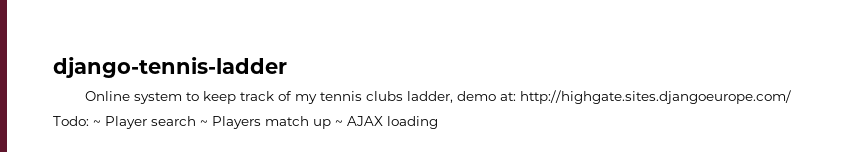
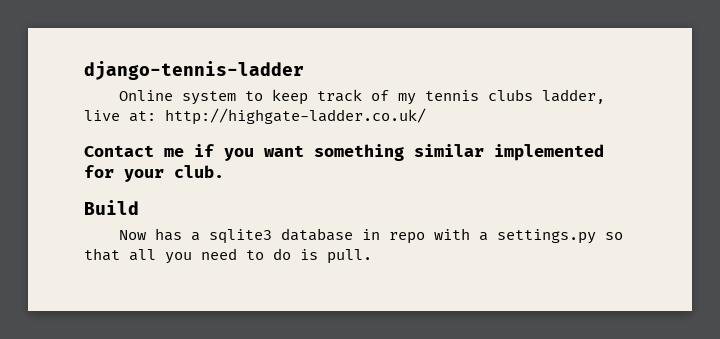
[456,90,791,104] [53,116,438,129] demo at: http://highgate.sites.djangoeurope.com/ // Todo: ~ Player search ~ Players match up ~ AJAX loading -> [84,108,426,125] [84,144,604,161] [84,165,224,182] [84,200,139,215] [118,228,623,244] [84,248,372,264] live at: http://highgate-ladder.co.uk/ // Contact me if you want something similar implemented for your club. // Build // Now has a sqlite3 database in repo with a settings.py so that all you need to do is pull.

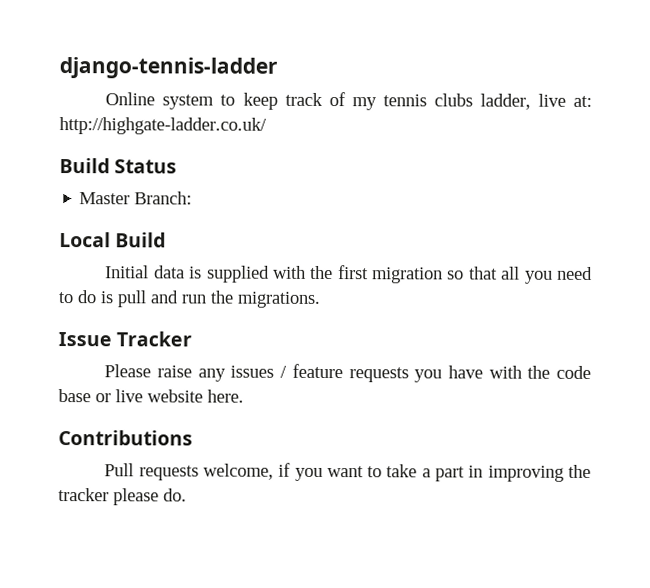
[84,144,604,161] [84,165,224,182] [84,200,139,215] [118,228,596,244] Contact me if you want something similar implemented for your club. // Build // Now has a sqlite3 database in repo with a settings.py -> [59,158,178,174] [79,191,193,205] [59,232,167,248] [105,265,444,284] Build Status // Master Branch: // Local Build // Initial data is supplied with the first migration
[327,249,372,264] pull. -> [117,290,321,308] [58,331,193,347] [104,363,591,383] [58,389,244,403] [58,430,193,446] [104,462,592,482] [58,488,187,506] pull and run the migrations. // Issue Tracker // Please raise any issues / feature requests you have with the code base or live website here. // Contributions // Pull requests welcome, if you want to take a part in improving the tracker please do.

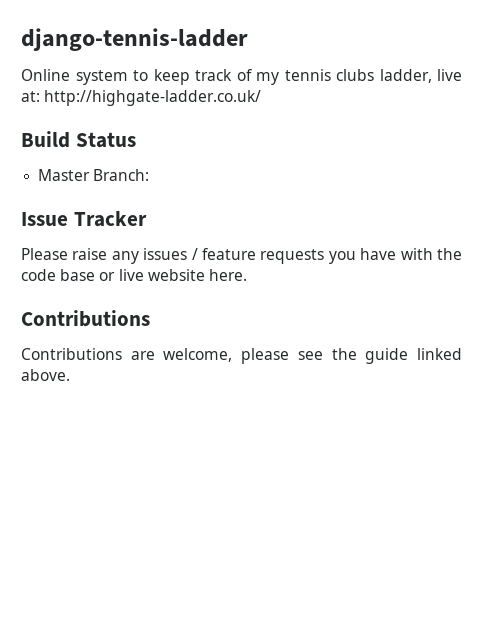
[59,232,167,248] [105,265,593,284] [58,290,321,308] // Local Build // Initial data is supplied with the first migration so that all you need to do is pull and run the migrations. -> (150, 175) none
[104,462,592,482] [58,488,187,506] Pull requests welcome, if you want to take a part in improving the tracker please do. -> [21,348,463,364] [21,369,70,381] Contributions are welcome, please see the guide linked above.

